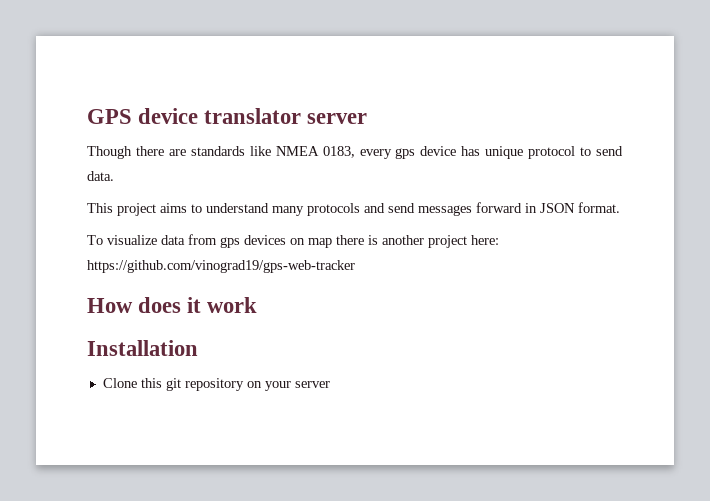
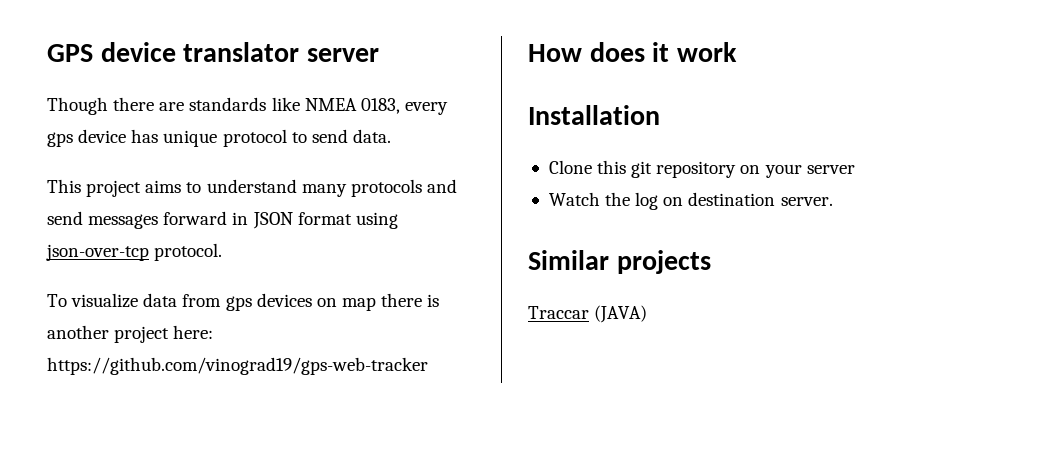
[578,202,620,213] format. -> [297,212,398,229] [46,243,223,261] format using json-over-tcp protocol.
(330, 384) none -> [548,192,833,210] [528,250,711,274] [528,305,648,323] // Watch the log on destination server. // Similar projects // Traccar (JAVA)

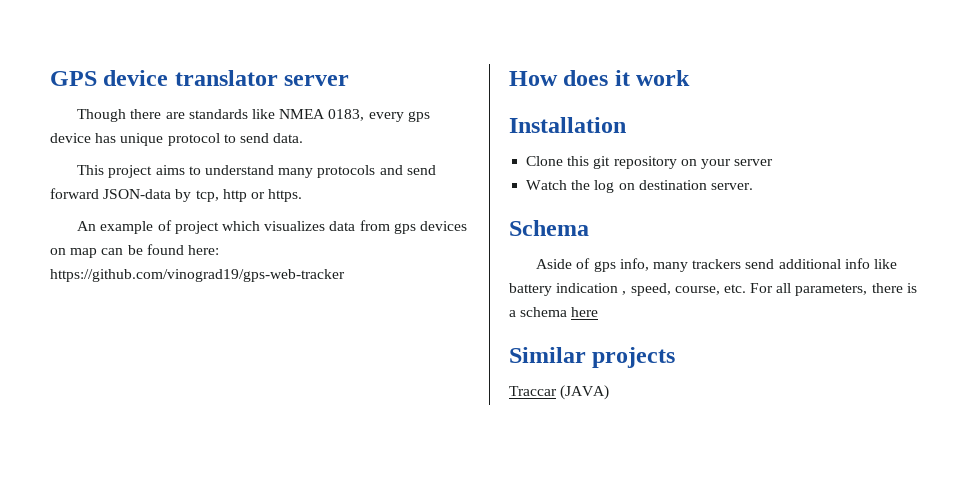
[88,211,398,229] [46,243,223,261] [47,293,139,308] messages forward in JSON format using json-over-tcp protocol. // To visualize -> [50,188,303,202] [77,220,326,234] forward JSON-data by tcp, http or https. // An example of project which visualizes
[381,293,440,307] [47,325,170,343] there is another project -> [101,244,184,255] can be found
(833, 201) none -> [509,220,589,236] [536,258,897,272] [509,283,917,296] [509,307,599,317] // Schema // Aside of gps info, many trackers send additional info like battery indication , speed, course, etc. For all parameters, there is a schema here

